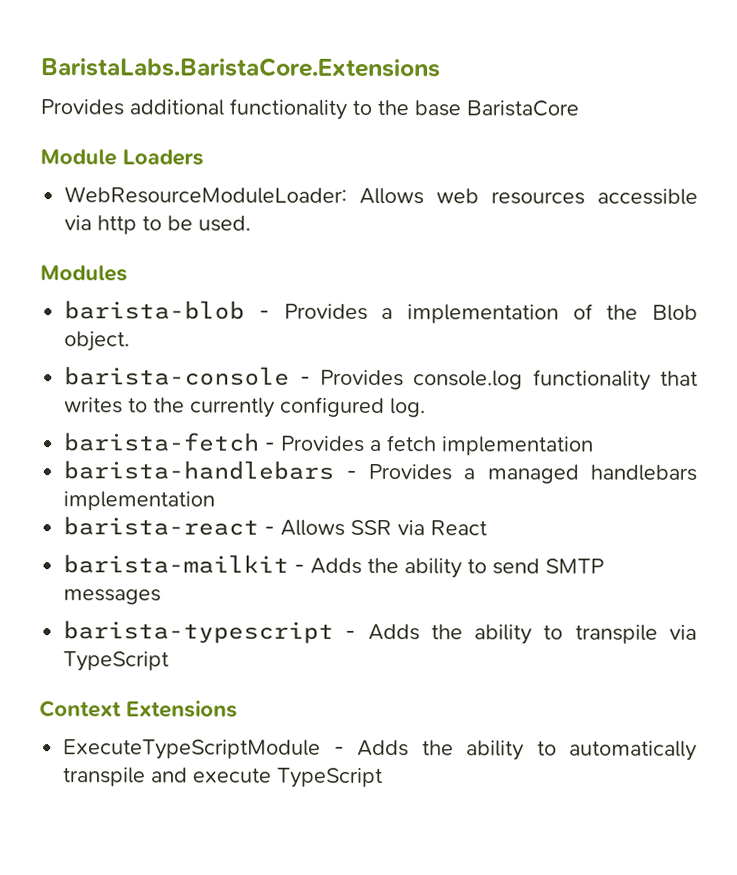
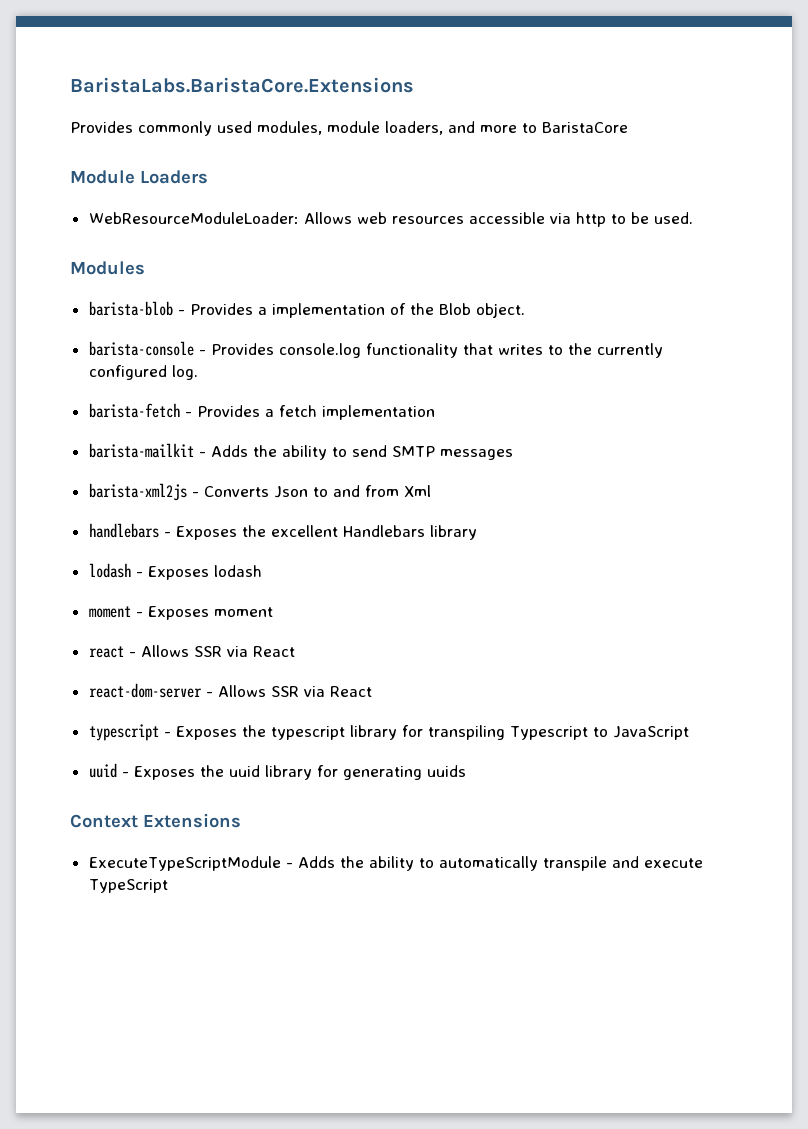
[129,98,461,120] additional functionality to the base -> [138,121,537,136] commonly used modules, module loaders, and more to
[63,460,698,484] [63,491,216,511] [63,516,488,536] // barista-handlebars - Provides a managed handlebars implementation // barista-react - Allows SSR via React -> (435, 412) none
[63,620,697,645] [63,651,170,672] barista-typescript - Adds the ability to transpile via TypeScript -> [88,483,431,501] [88,523,477,540] [88,563,262,580] [88,606,273,620] [88,645,295,658] [88,683,372,698] [88,724,689,741] [88,763,466,780] barista-xml2js - Converts Json to and from Xml // handlebars - Exposes the excellent Handlebars library // lodash - Exposes lodash // moment - Exposes moment // react - Allows SSR via React // react-dom-server - Allows SSR via React // typescript - Exposes the typescript library for transpiling Typescript to JavaScript // uuid - Exposes the uuid library for generating uuids

